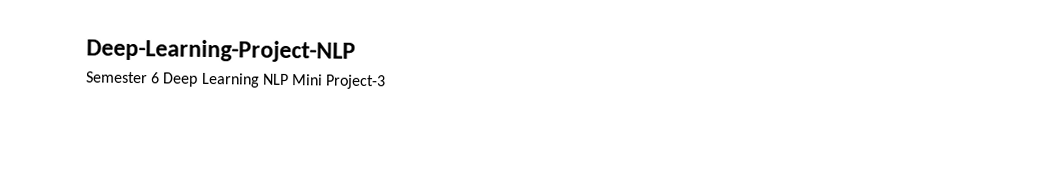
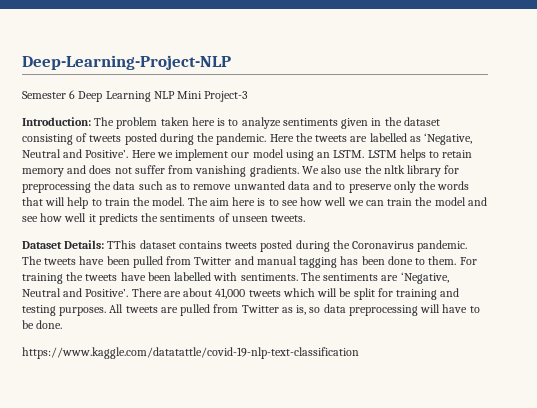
(387, 82) none -> [22,117,440,129] [22,133,473,145] [22,149,473,161] [22,165,460,177] [22,181,470,193] [22,197,487,209] [22,213,306,225] [22,240,468,252] [22,256,477,268] [22,272,449,284] [22,288,460,300] [22,304,480,316] [22,320,63,329] [22,347,359,359] // Introduction: The problem taken here is to analyze sentiments given in the dataset consisting of tweets posted during the pandemic. Here the tweets are labelled as ‘Negative, Neutral and Positive’. Here we implement our model using an LSTM. LSTM helps to retain memory and does not suffer from vanishing gradients. We also use the nltk library for preprocessing the data such as to remove unwanted data and to preserve only the words that will help to train the model. The aim here is to see how well we can train the model and see how well it predicts the sentiments of unseen tweets. // Dataset Details: TThis dataset contains tweets posted during the Coronavirus pandemic. The tweets have been pulled from Twitter and manual tagging has been done to them. For training the tweets have been labelled with sentiments. The sentiments are ‘Negative, Neutral and Positive’. There are about 41,000 tweets which will be split for training and testing purposes. All tweets are pulled from Twitter as is, so data preprocessing will have to be done. // https://www.kaggle.com/datatattle/covid-19-nlp-text-classification

